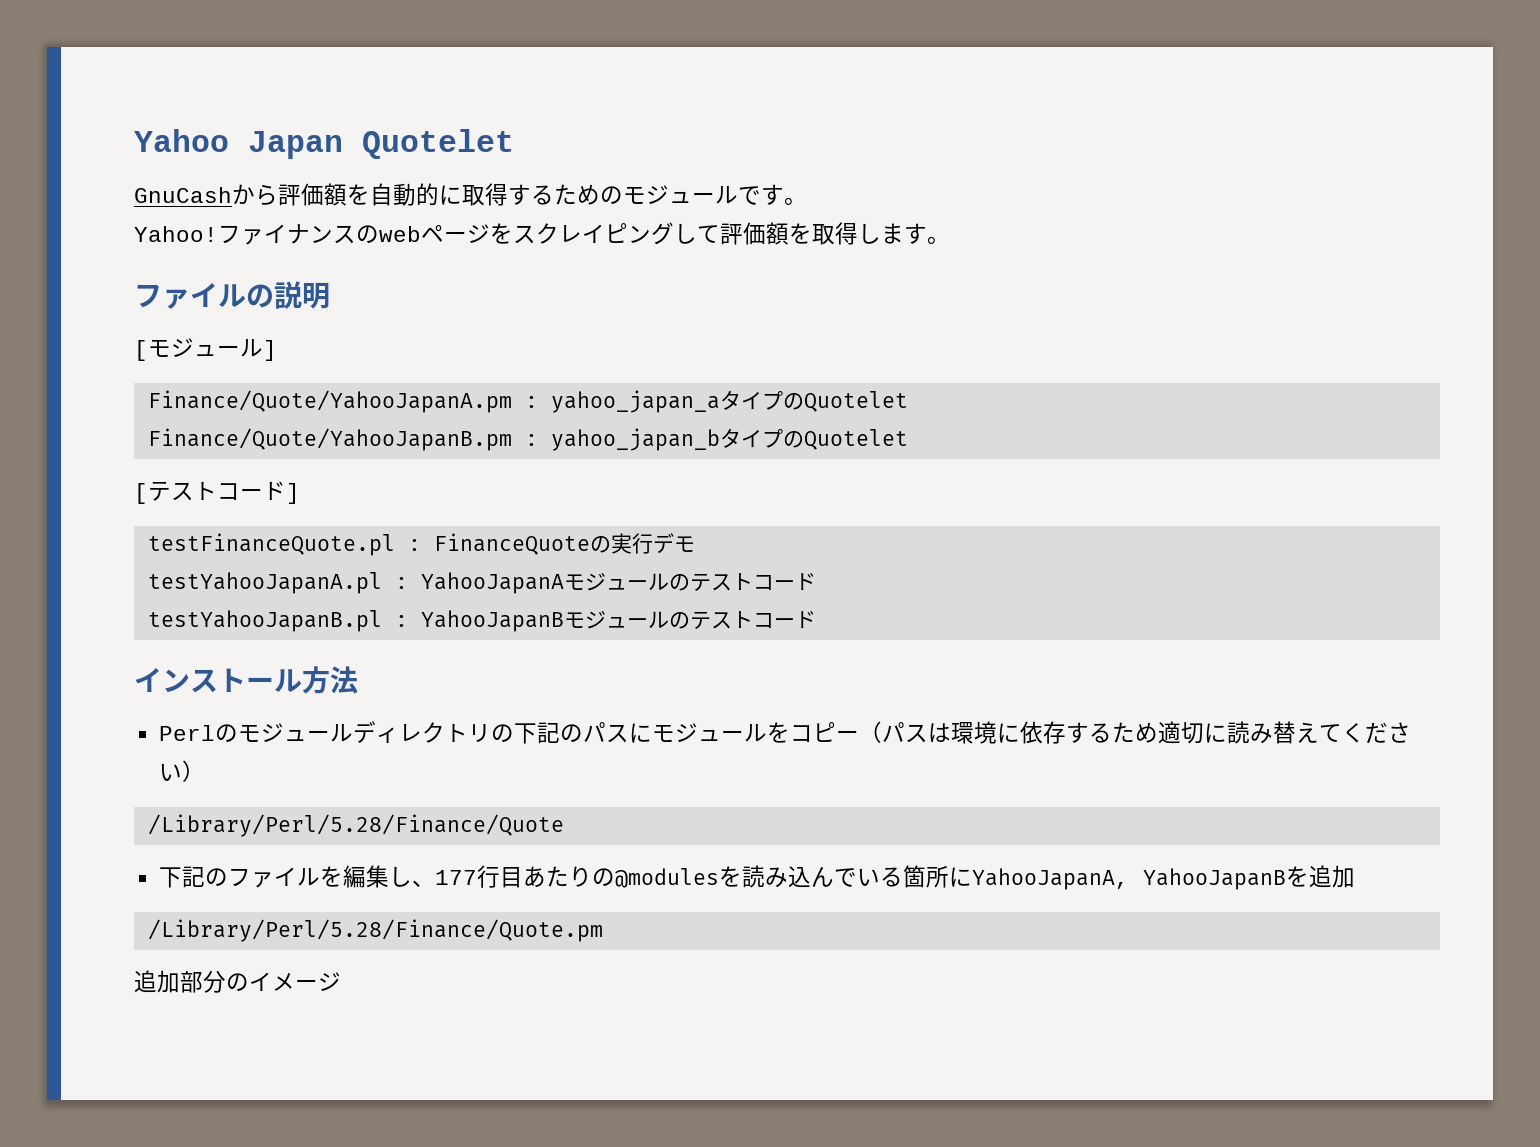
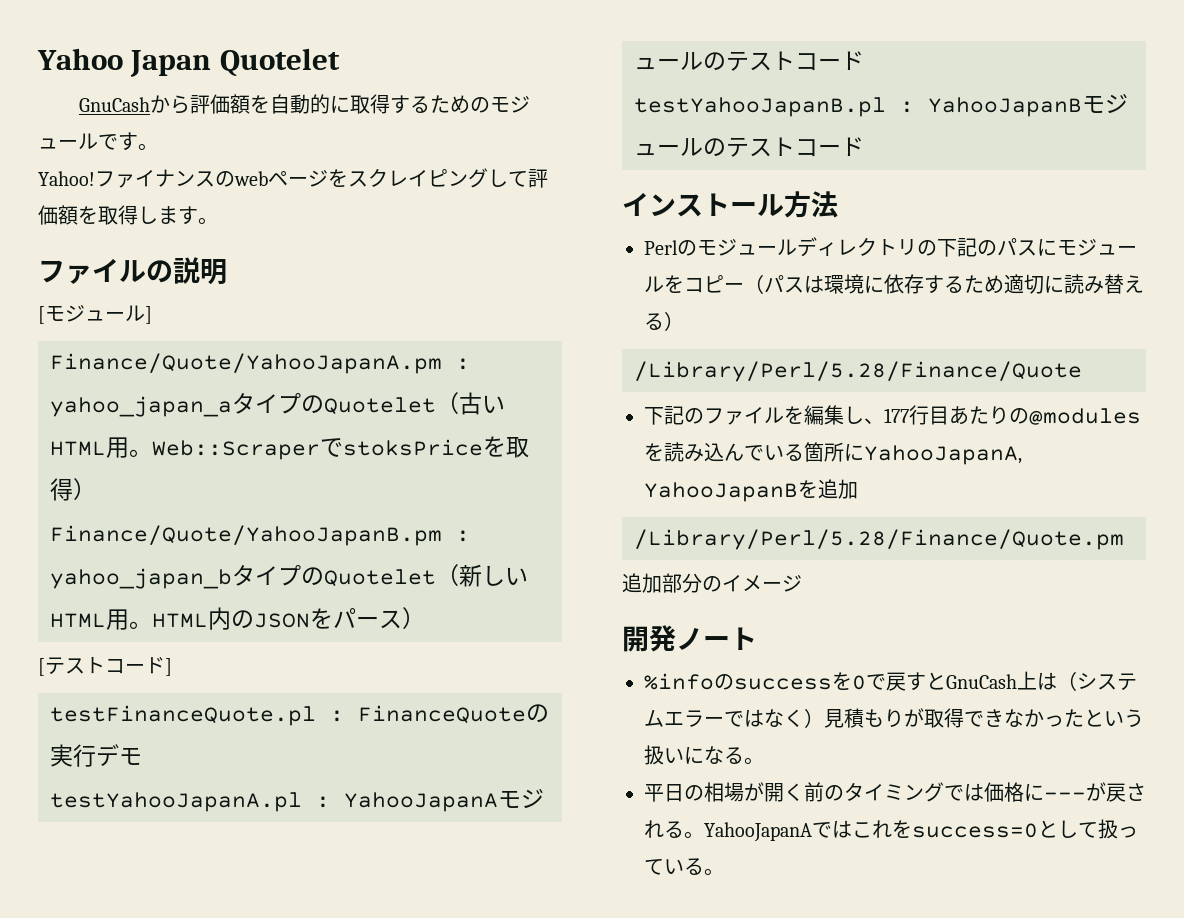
(908, 401) none -> [436,392,505,415] [50,436,529,460] [50,478,96,501] （古いHTML用。Web::ScraperでstoksPriceを取得）
(908, 439) none -> [436,564,528,587] [50,607,425,630] （新しいHTML用。HTML内のJSONをパース）
[1318,722,1411,744] [158,763,182,781] てください -> [644,313,664,330] る
(341, 981) none -> [622,625,757,652] [644,671,1137,691] [644,708,1144,728] [644,745,764,765] [644,782,1146,802] [644,819,1138,842] [644,858,724,876] // 開発ノート // %infoのsuccessを0で戻すとGnuCash上は（システムエラーではなく）見積もりが取得できなかったという扱いになる。 // 平日の相場が開く前のタイミングでは価格に---が戻される。YahooJapanAではこれをsuccess=0として扱っている。

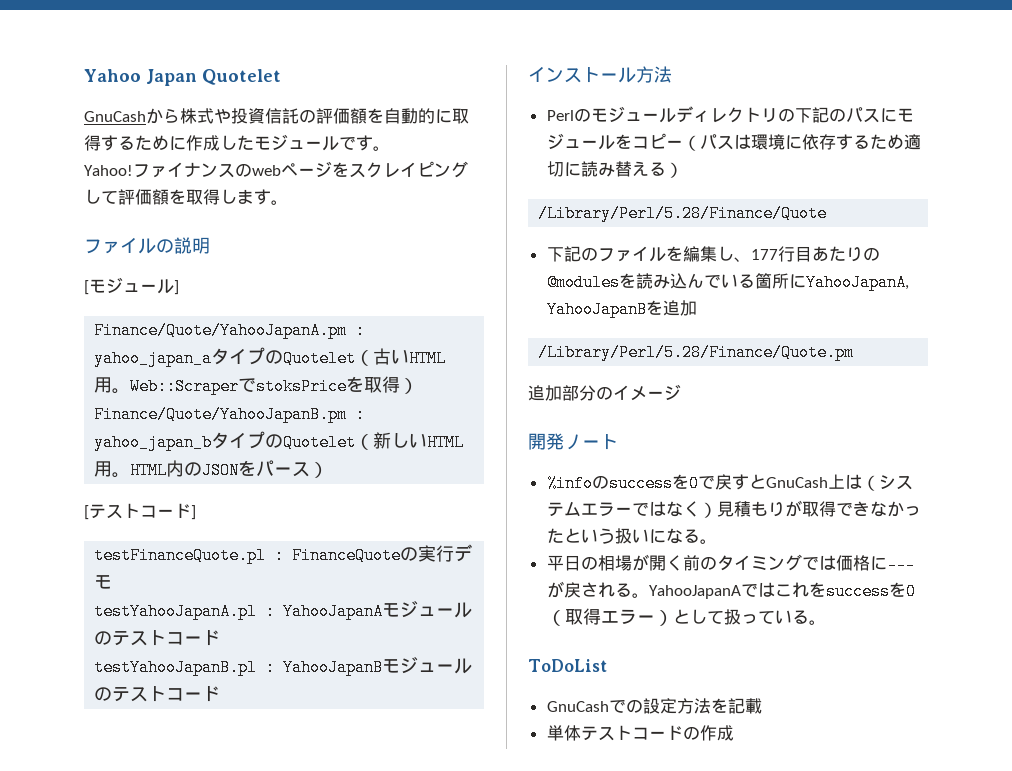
(190, 104) none -> [180,108,316,124] 株式や投資信託の
[469,97,490,113] の -> [169,135,254,151] に作成した
[912,823,1038,838] success=0 -> [825,582,916,600] [546,608,673,626] successを0（取得エラー）
(724, 872) none -> [528,659,607,672] [546,698,762,714] [546,725,734,741] // ToDoList // GnuCashでの設定方法を記載 // 単体テストコードの作成

